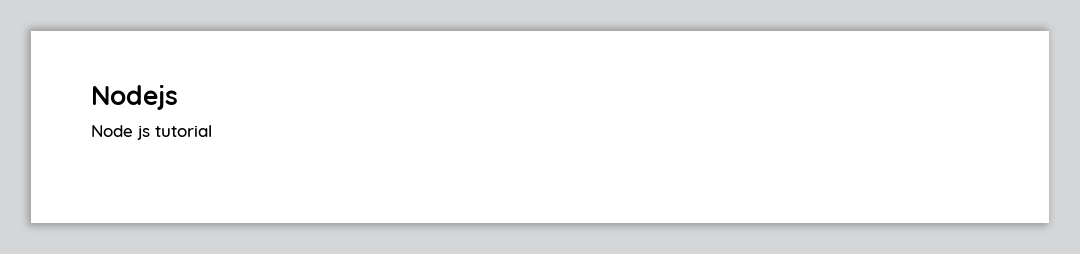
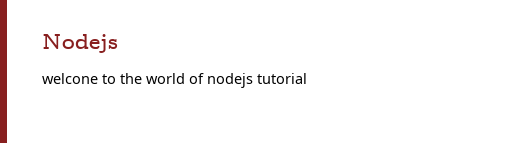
[91,125,150,140] Node js -> [42,73,253,88] welcone to the world of nodejs

